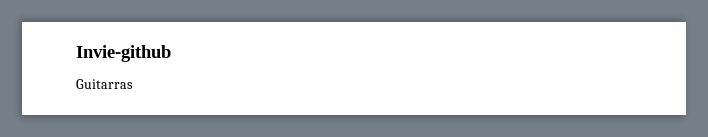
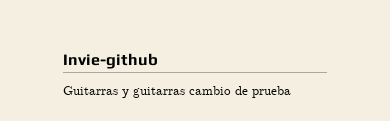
(133, 84) none -> [122,86,291,98] y guitarras cambio de prueba

